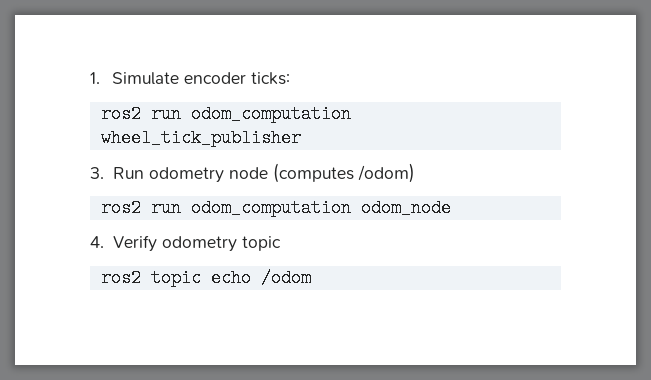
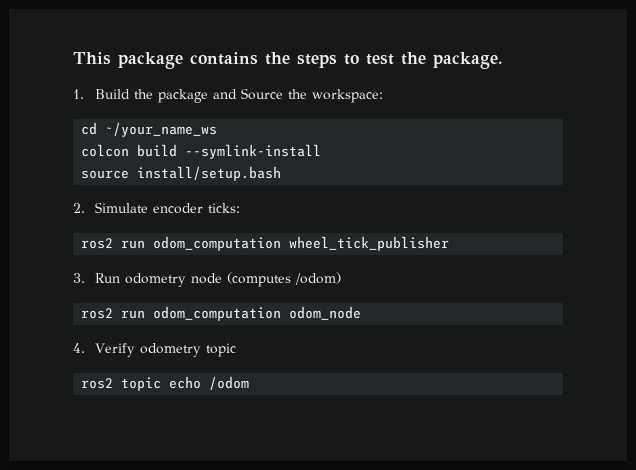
[90,72,100,84] 1. -> [73,52,503,69] [73,88,383,103] [81,122,218,137] [81,144,322,159] [81,166,282,181] [73,203,85,213] This package contains the steps to test the package. // 1. Build the package and Source the workspace: // cd ~/your_name_ws // colcon build --symlink-install // source install/setup.bash // 2.

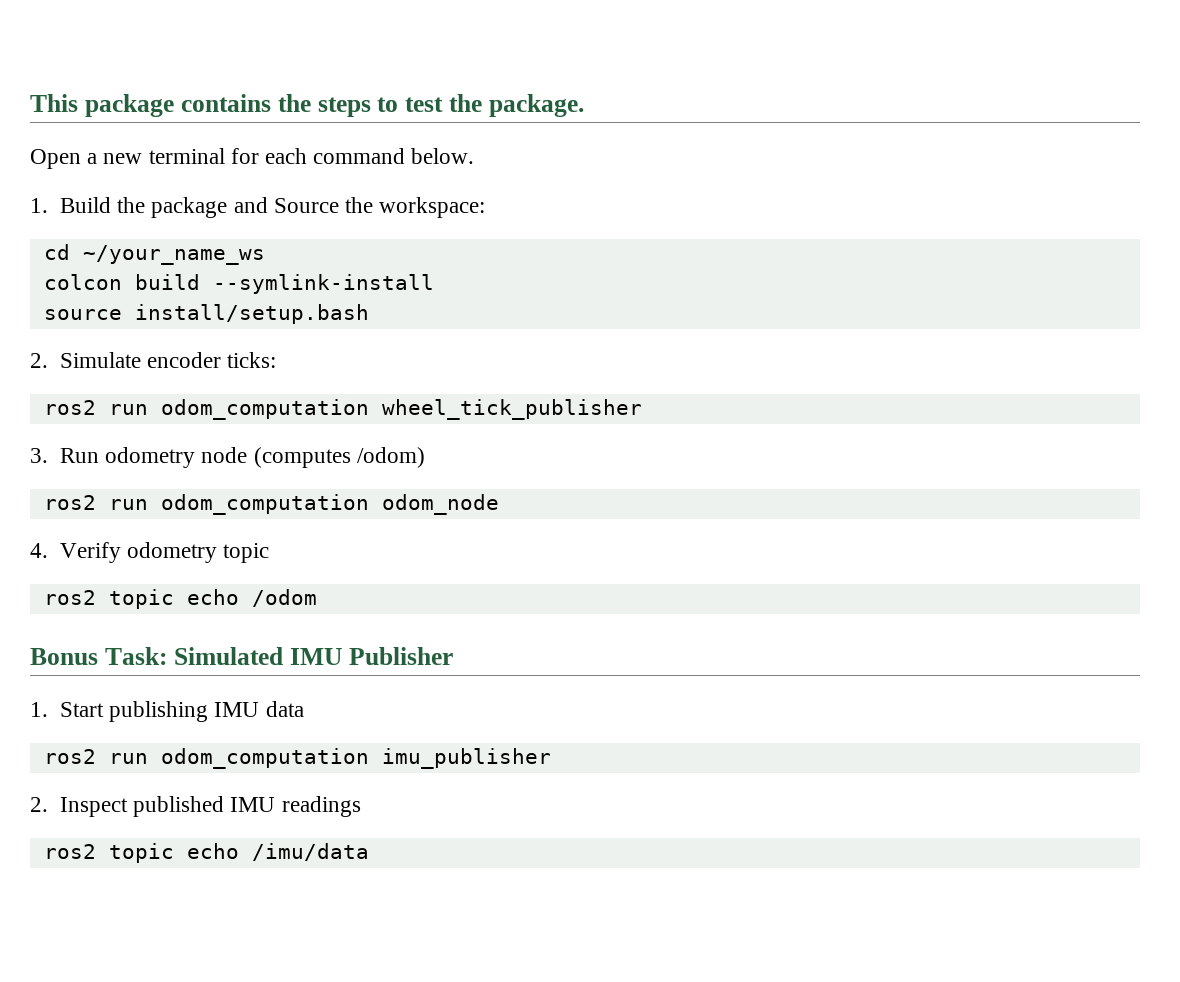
(503, 60) none -> [30,148,475,169] // Open a new terminal for each command below.
(250, 383) none -> [30,647,453,665] [30,701,304,722] [43,748,551,769] [30,796,361,817] [43,843,369,863] // Bonus Task: Simulated IMU Publisher // 1. Start publishing IMU data // ros2 run odom_computation imu_publisher // 2. Inspect published IMU readings // ros2 topic echo /imu/data

